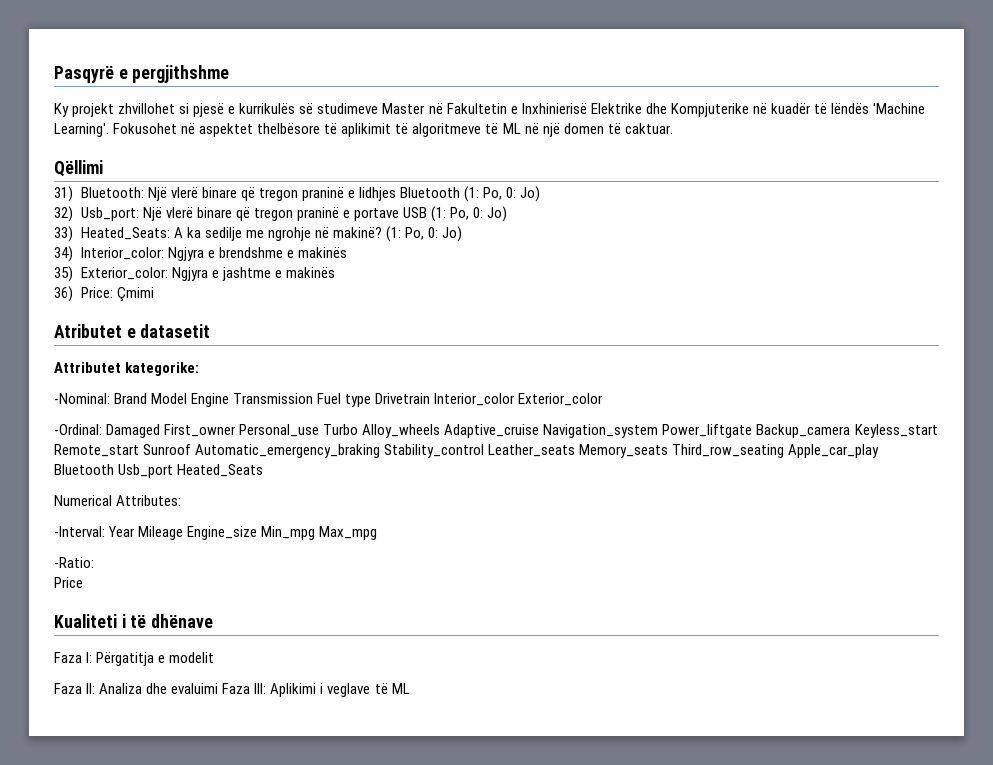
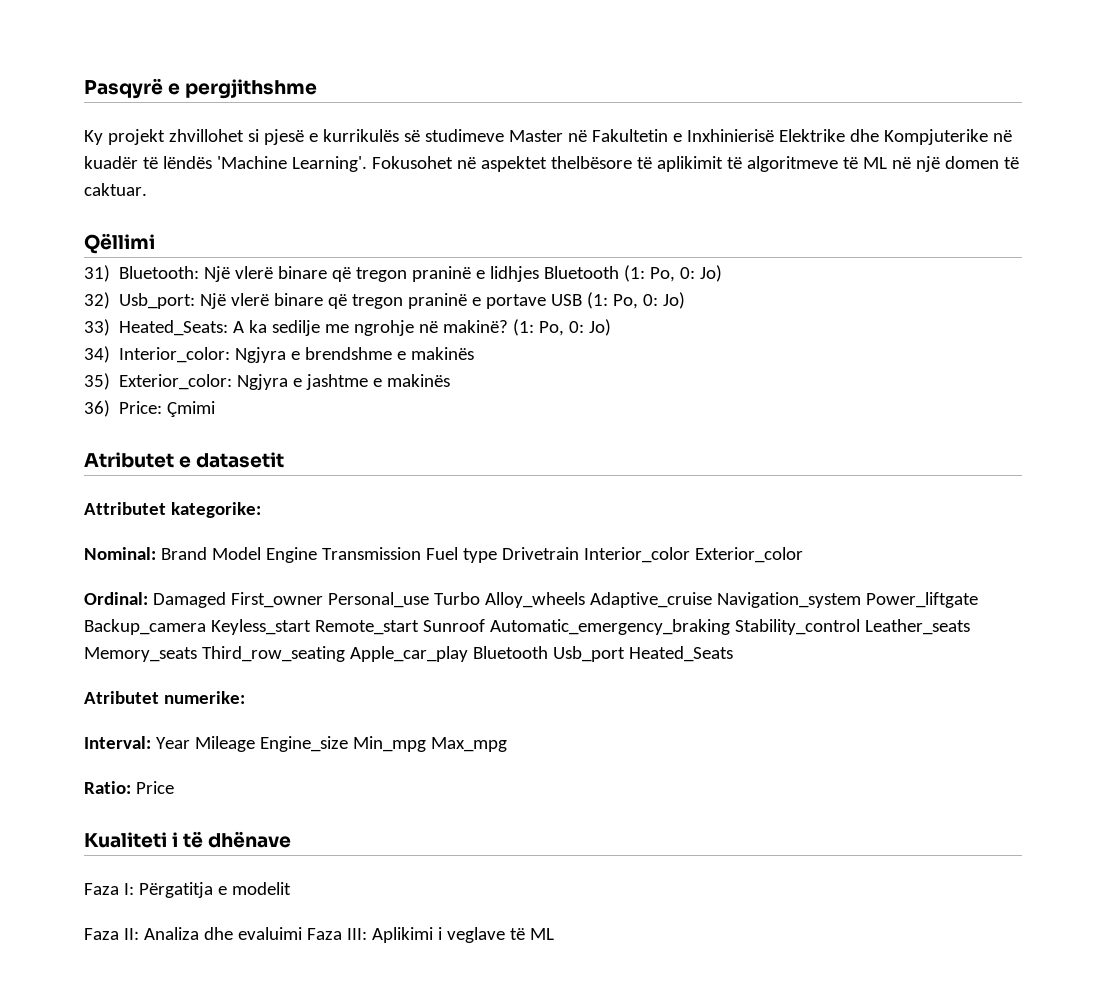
[54,393,110,404] -Nominal: -> [84,547,156,560] Nominal:
[54,424,102,435] -Ordinal: -> [84,592,148,605] Ordinal:
[54,495,182,506] [54,526,105,537] Numerical Attributes: // -Interval: -> [84,691,245,704] [84,736,151,749] Atributet numerike: // Interval:
[54,557,94,568] -Ratio: // -> [84,781,131,794] Ratio:

